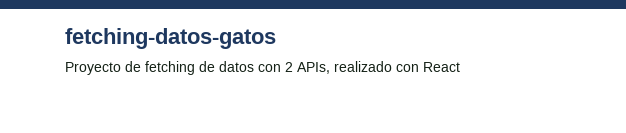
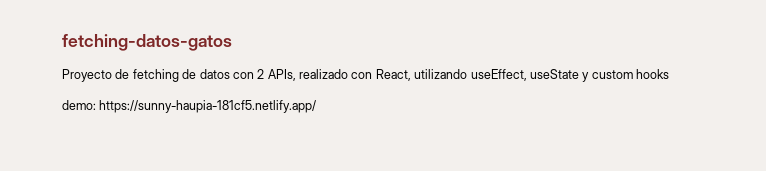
[423,62,460,72] React -> [375,69,669,82] [62,100,317,113] React, utilizando useEffect, useState y custom hooks // demo: https://sunny-haupia-181cf5.netlify.app/

